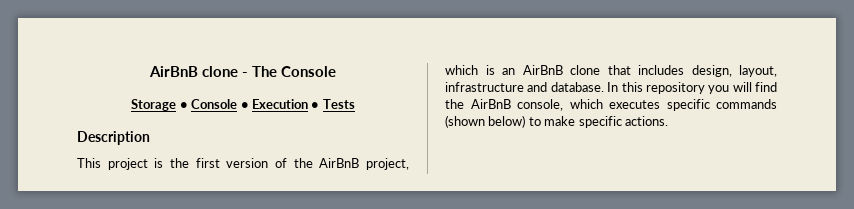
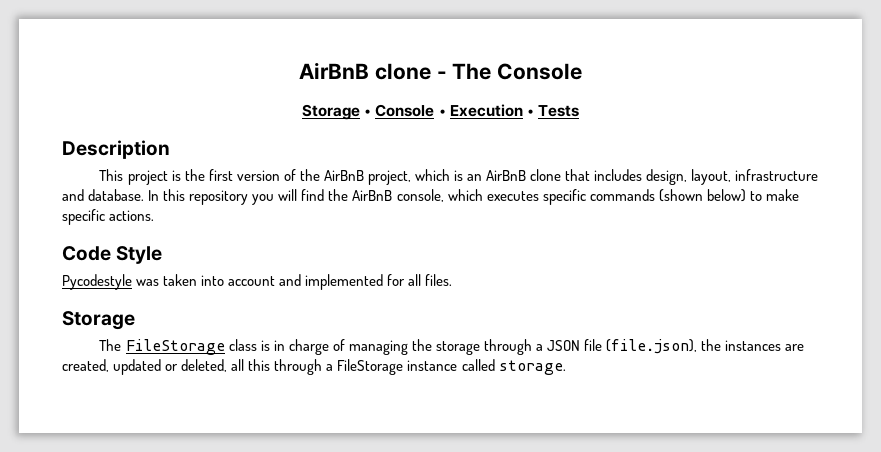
(668, 121) none -> [62,246,163,264] [62,274,453,290] [62,311,135,330] [99,339,805,355] [62,359,566,375] // Code Style // Pycodestyle was taken into account and implemented for all files. // Storage // The FileStorage class is in charge of managing the storage through a JSON file (file.json), the instances are created, updated or deleted, all this through a FileStorage instance called storage.

